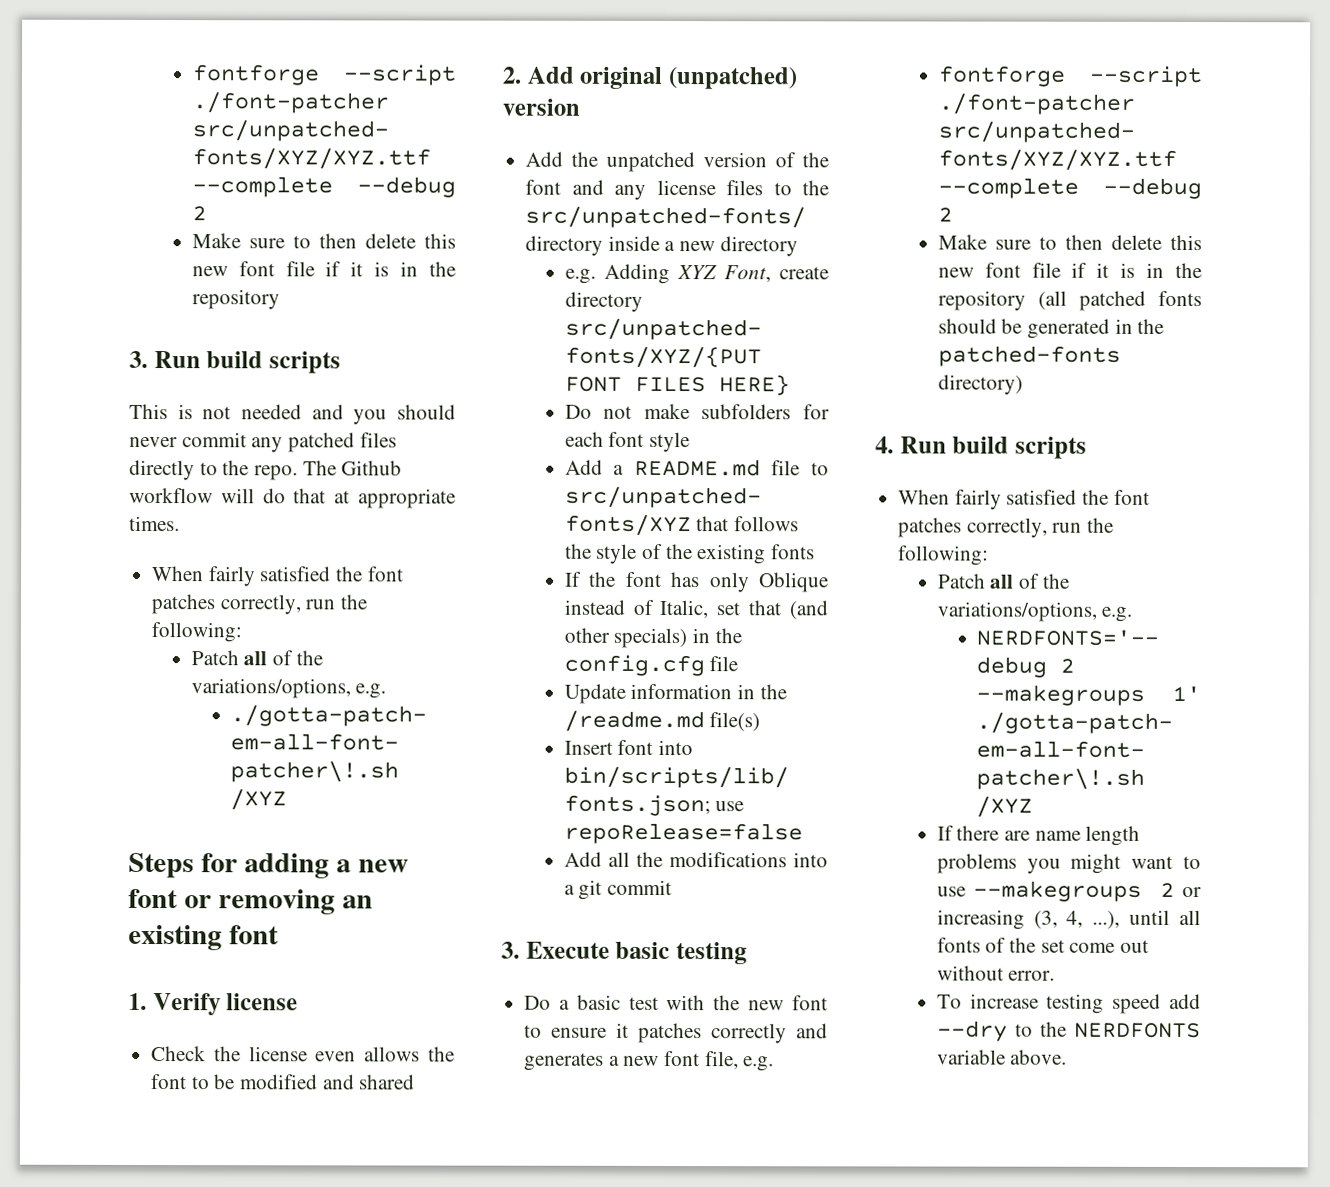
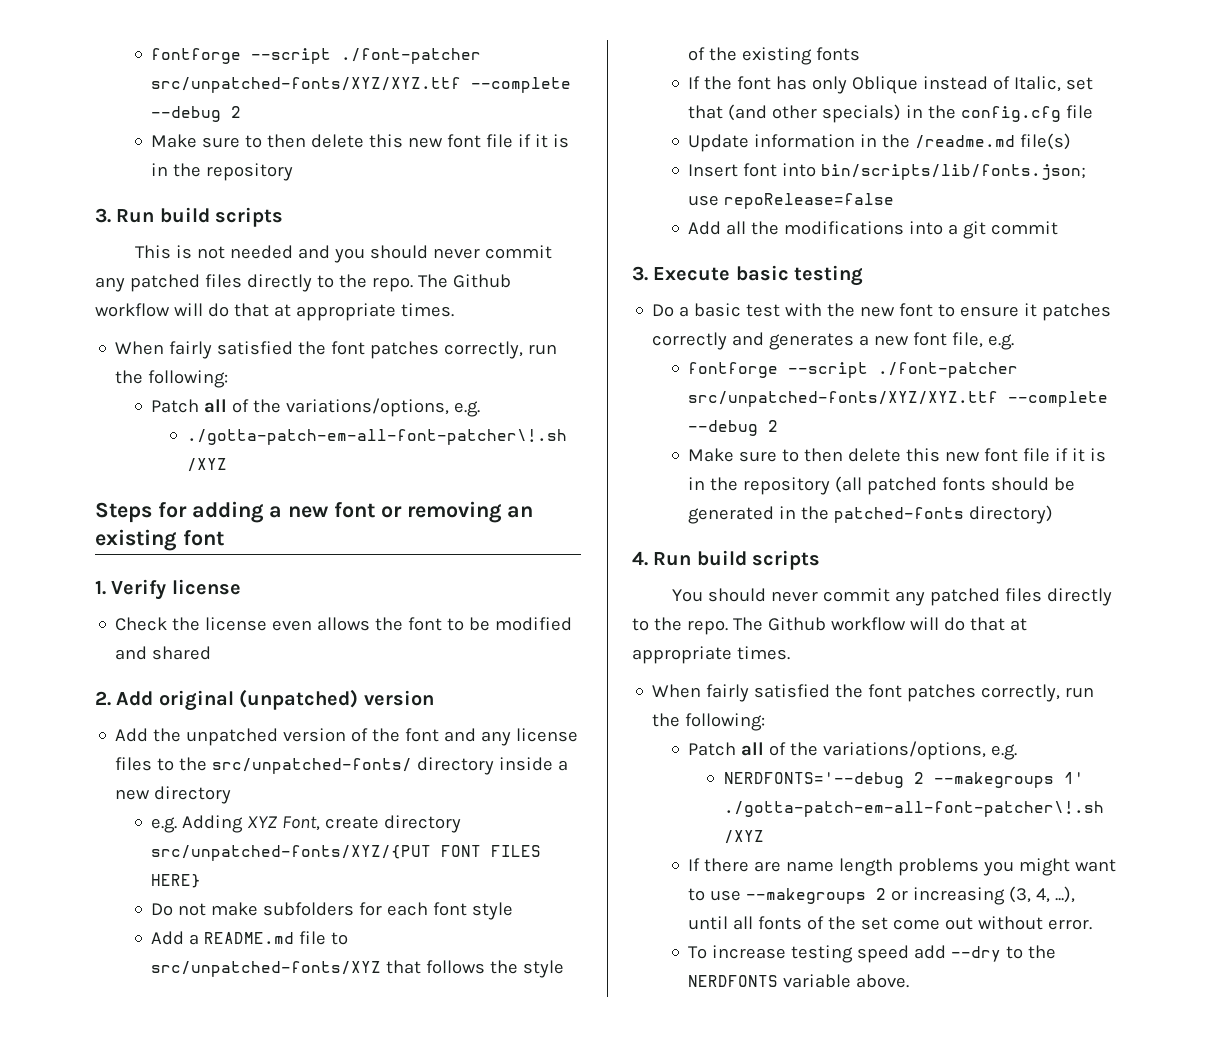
(1087, 447) none -> [671,588,1112,606] [632,617,1027,635] [632,646,790,664] // You should never commit any patched files directly to the repo. The Github workflow will do that at appropriate times.

